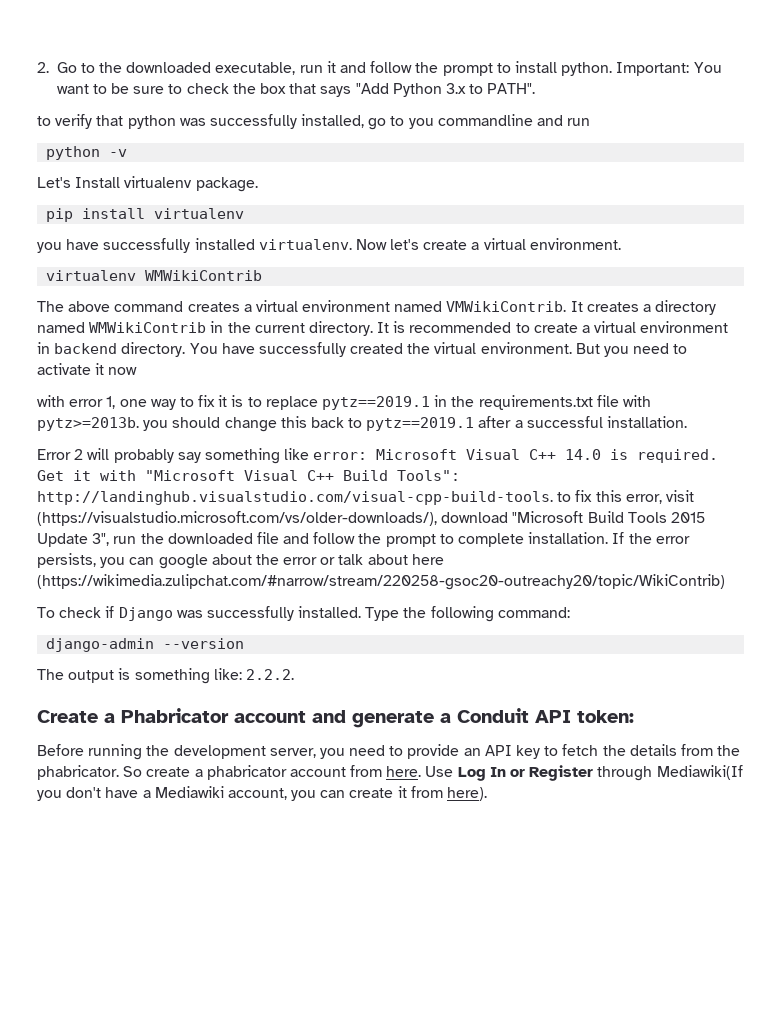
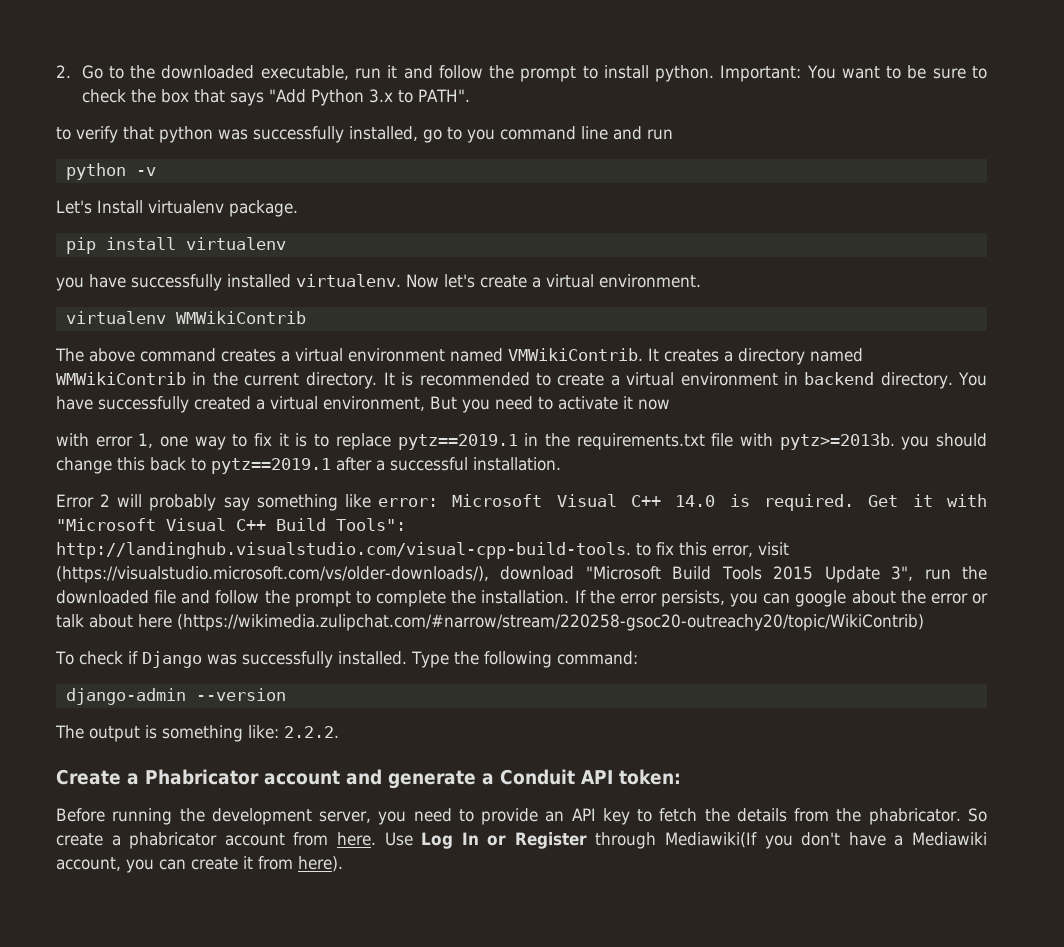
[437,114,533,126] commandline -> [500,126,608,140] command line
[407,342,572,354] the virtual environment. -> [256,396,425,411] a virtual environment,
(525, 540) none -> [451,590,477,604] the

